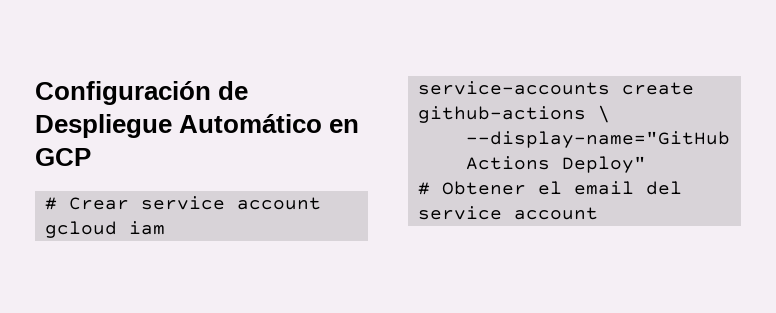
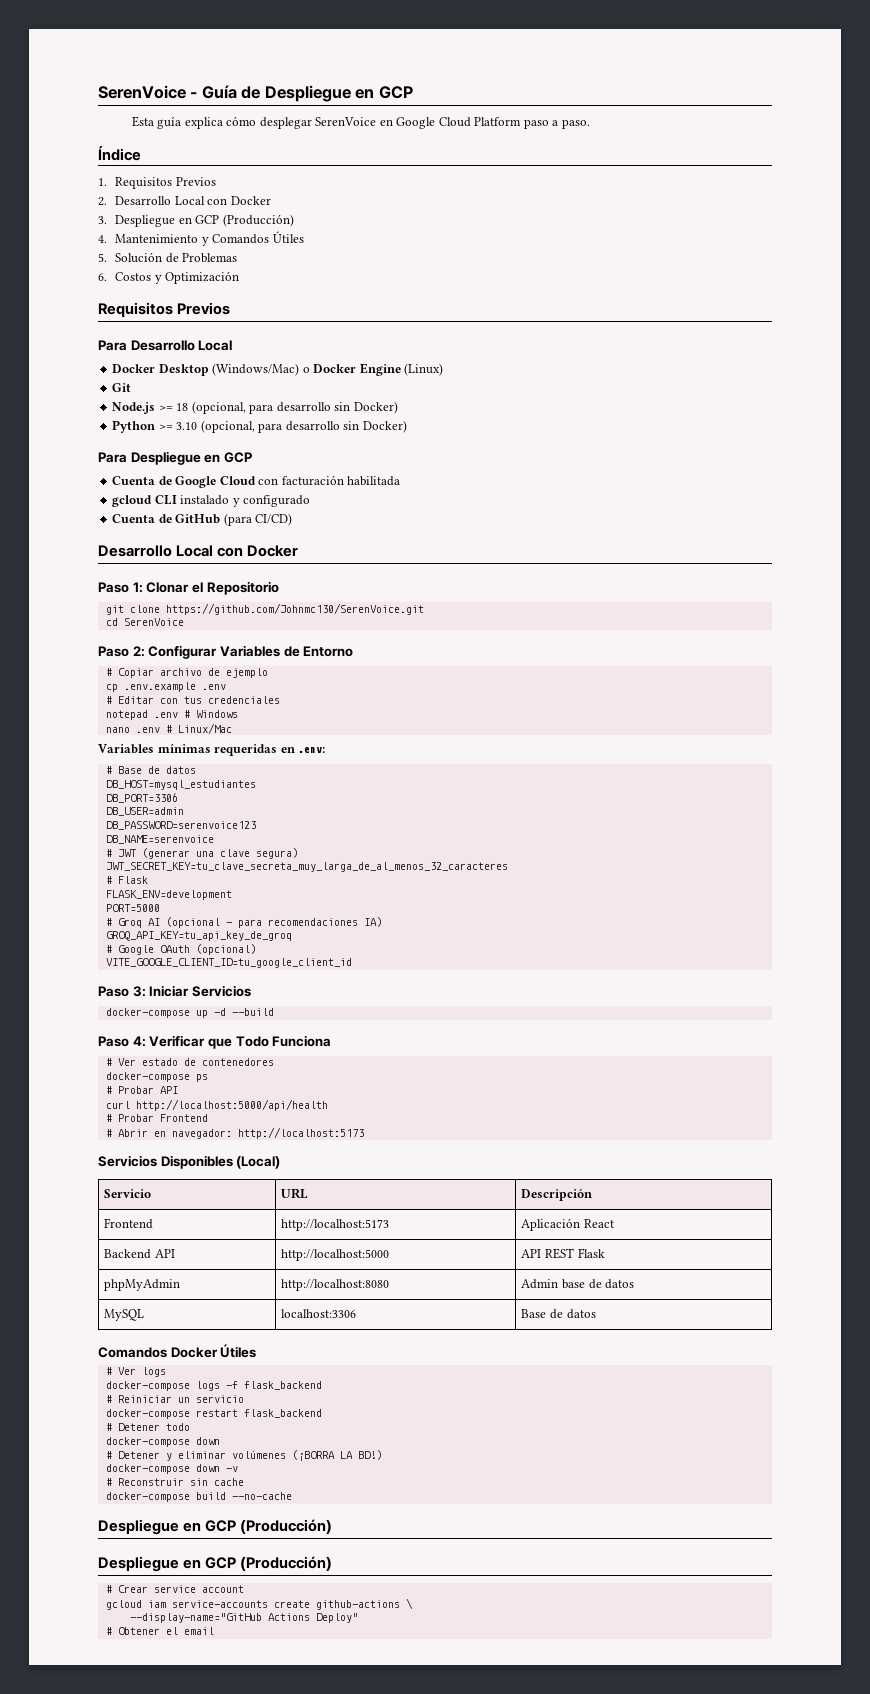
[35,81,211,105] Configuración -> [98,85,237,99] SerenVoice - Guía
[179,114,360,133] [35,148,91,166] Automático en GCP -> [355,86,413,99] [131,116,590,129] [98,146,141,161] [98,177,216,189] [98,196,271,206] [98,214,294,227] [98,231,304,246] [98,252,238,263] [98,271,240,284] [98,302,231,317] [98,340,233,351] [112,363,444,376] [112,383,132,392] [112,401,398,414] [112,420,407,433] [98,451,252,465] [112,475,401,488] [112,495,311,507] [112,513,293,526] [98,545,299,557] [98,581,279,595] [105,603,424,615] [105,618,184,626] [98,645,354,659] [105,668,268,678] [105,682,226,692] [105,696,280,704] [105,710,238,720] [105,723,232,734] [98,743,326,756] [105,766,196,774] [105,780,256,790] [105,793,178,803] [105,807,184,816] [105,821,256,830] [105,835,214,844] [105,848,298,859] [105,862,508,872] [105,876,148,884] [105,890,232,900] [105,904,160,912] [105,917,382,928] [105,931,292,941] [105,944,256,955] [105,958,352,968] [98,985,251,997] [105,1008,274,1018] [98,1035,332,1049] [105,1058,274,1066] [105,1072,208,1082] [105,1086,178,1094] [105,1099,328,1111] [105,1114,208,1122] [105,1127,364,1139] [98,1155,281,1169] [104,1189,152,1198] [281,1188,309,1199] [521,1188,593,1201] [104,1218,154,1229] [281,1219,390,1231] [521,1218,614,1231] [104,1249,175,1259] [281,1249,390,1261] [521,1248,605,1259] [104,1279,181,1291] [281,1279,390,1291] [521,1279,635,1289] [104,1309,145,1321] [281,1309,357,1318] [521,1309,596,1319] [98,1344,257,1358] [105,1367,166,1377] [105,1381,322,1391] [105,1395,244,1403] [105,1409,322,1419] [105,1423,190,1431] [105,1437,220,1447] [105,1450,382,1461] [105,1464,238,1474] [105,1478,244,1486] [105,1492,292,1502] [98,1519,333,1535] [98,1556,333,1572] en GCP // Esta guía explica cómo desplegar SerenVoice en Google Cloud Platform paso a paso. // Índice // 1. Requisitos Previos // 2. Desarrollo Local con Docker // 3. Despliegue en GCP (Producción) // 4. Mantenimiento y Comandos Útiles // 5. Solución de Problemas // 6. Costos y Optimización // Requisitos Previos // Para Desarrollo Local // Docker Desktop (Windows/Mac) o Docker Engine (Linux) // Git // Node.js >= 18 (opcional, para desarrollo sin Docker) // Python >= 3.10 (opcional, para desarrollo sin Docker) // Para Despliegue en GCP // Cuenta de Google Cloud con facturación habilitada // gcloud CLI instalado y configurado // Cuenta de GitHub (para CI/CD) // Desarrollo Local con Docker // Paso 1: Clonar el Repositorio // git clone https://github.com/Johnmc130/SerenVoice.git // cd SerenVoice // Paso 2: Configurar Variables de Entorno // # Copiar archivo de ejemplo // cp .env.example .env // # Editar con tus credenciales // notepad .env # Windows // nano .env # Linux/Mac // Variables mínimas requeridas en .env: // # Base de datos // DB_HOST=mysql_estudiantes // DB_PORT=3306 // DB_USER=admin // DB_PASSWORD=serenvoice123 // DB_NAME=serenvoice // # JWT (generar una clave segura) // JWT_SECRET_KEY=tu_clave_secreta_muy_larga_de_al_menos_32_caracteres // # Flask // FLASK_ENV=development // PORT=5000 // # Groq AI (opcional - para recomendaciones IA) // GROQ_API_KEY=tu_api_key_de_groq // # Google OAuth (opcional) // VITE_GOOGLE_CLIENT_ID=tu_google_client_id // Paso 3: Iniciar Servicios // docker-compose up -d --build // Paso 4: Verificar que Todo Funciona // # Ver estado de contenedores // docker-compose ps // # Probar API // curl http://localhost:5000/api/health // # Probar Frontend // # Abrir en navegador: http://localhost:5173 // Servicios Disponibles (Local) // Servicio | URL | Descripción // Frontend | http://localhost:5173 | Aplicación React // Backend API | http://localhost:5000 | API REST Flask // phpMyAdmin | http://localhost:8080 | Admin base de datos // MySQL | localhost:3306 | Base de datos // Comandos Docker Útiles // # Ver logs // docker-compose logs -f flask_backend // # Reiniciar un servicio // docker-compose restart flask_backend // # Detener todo // docker-compose down // # Detener y eliminar volúmenes (¡BORRA LA BD!) // docker-compose down -v // # Reconstruir sin cache // docker-compose build --no-cache // Despliegue en GCP (Producción) // Despliegue en GCP (Producción)
[645,181,682,195] [417,206,598,220] del service account -> (214, 1631) none

